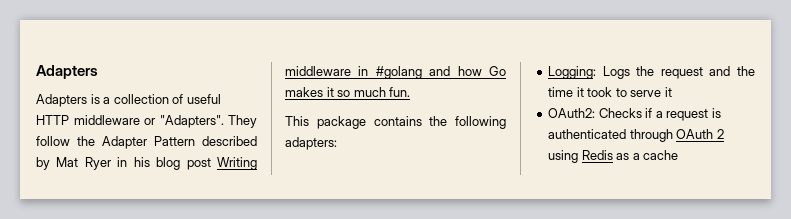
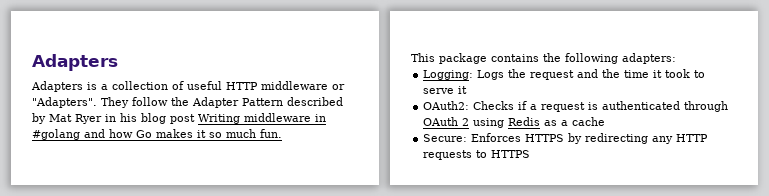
(679, 155) none -> [423,133,709,144] [423,150,531,160] // Secure: Enforces HTTPS by redirecting any HTTP requests to HTTPS

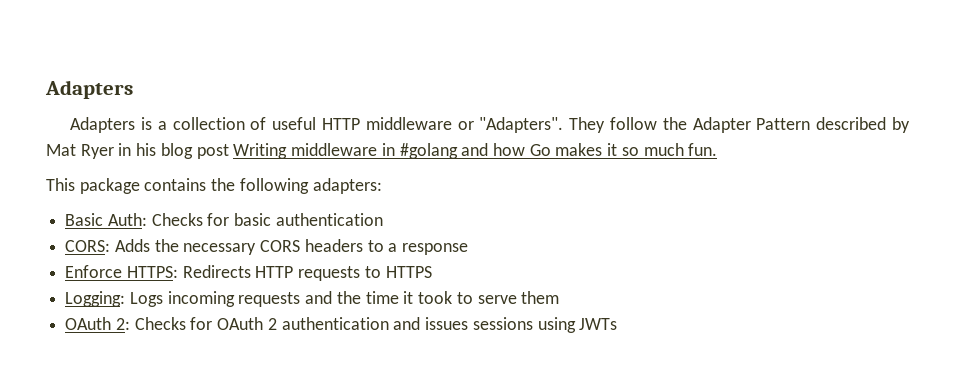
(676, 58) none -> [65,213,383,226] [65,239,469,255] [65,265,432,281] // Basic Auth: Checks for basic authentication // CORS: Adds the necessary CORS headers to a response // Enforce HTTPS: Redirects HTTP requests to HTTPS
[508,69,575,80] the request -> [167,291,301,307] incoming requests
[458,86,468,94] [423,101,729,112] [423,117,606,128] [423,133,709,144] [423,150,531,160] it // OAuth2: Checks if a request is authenticated through OAuth 2 using Redis as a cache // Secure: Enforces HTTPS by redirecting any HTTP requests to HTTPS -> [521,291,560,304] [65,317,618,333] them // OAuth 2: Checks for OAuth 2 authentication and issues sessions using JWTs

